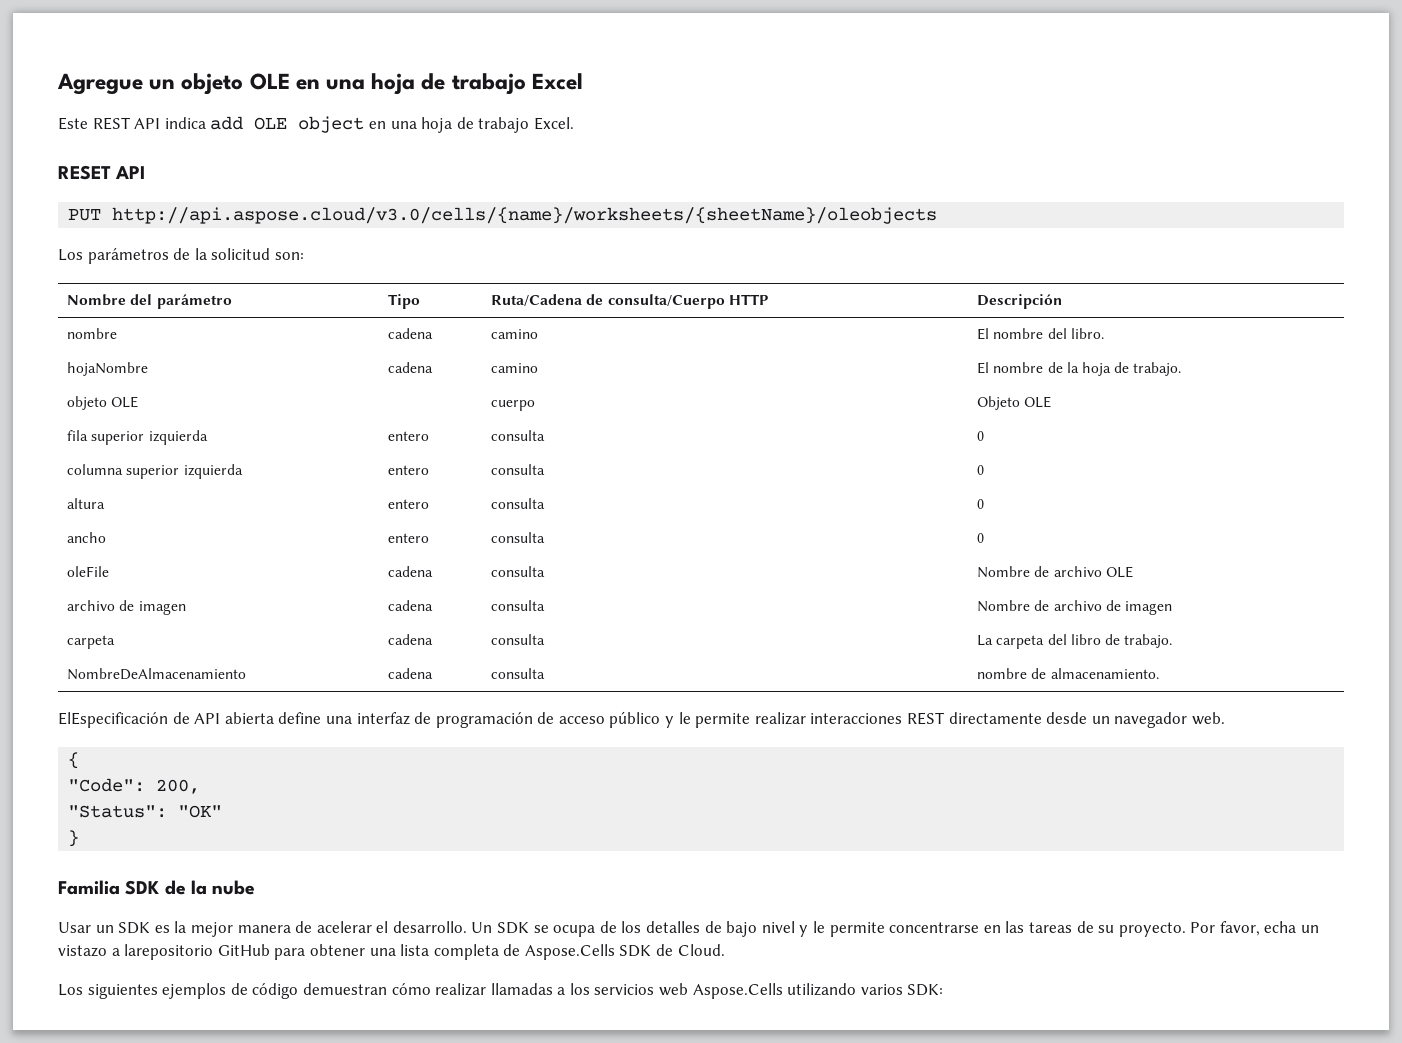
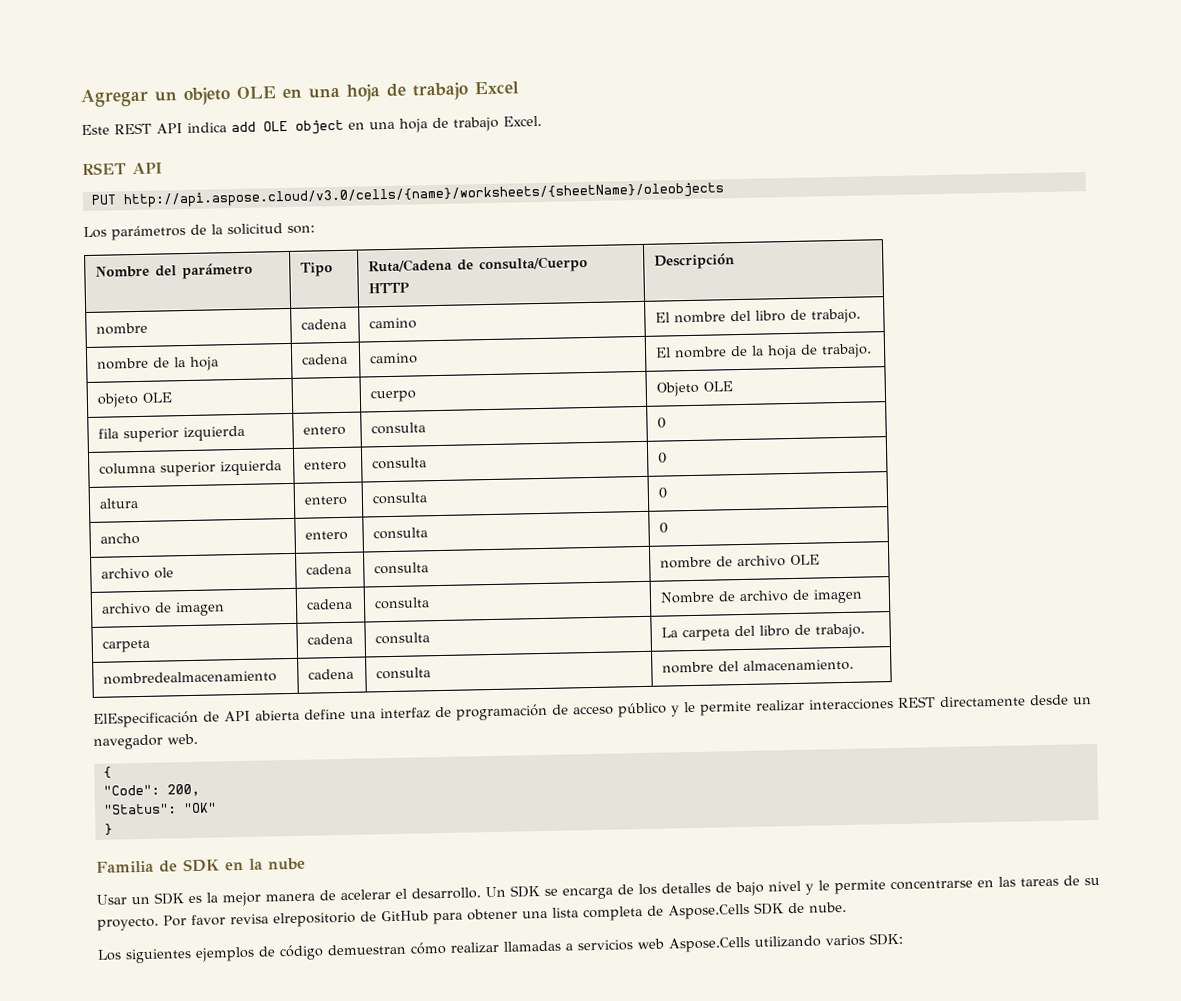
[57,73,143,95] Agregue -> [80,88,149,108] Agregar
[58,165,111,180] RESET -> [82,162,127,176] RSET
[1070,328,1104,339] [67,362,149,376] libro. // hojaNombre -> [755,308,862,324] [97,356,220,371] libro de trabajo. // nombre de la hoja
[67,566,110,577] [388,566,434,577] [491,566,546,577] [977,566,1031,578] oleFile | cadena | consulta | Nombre -> [101,567,175,580] [306,563,353,575] [374,562,430,575] [660,556,713,569] archivo ole | cadena | consulta | nombre
[67,668,247,680] [388,668,434,679] [491,668,546,679] [977,668,1047,679] NombreDeAlmacenamiento | cadena | consulta | nombre de -> [103,670,278,685] [308,668,355,680] [376,667,432,680] [662,661,740,674] nombredealmacenamiento | cadena | consulta | nombre del
[125,880,186,895] SDK de -> [159,858,244,873] de SDK en
[553,925,596,937] ocupa -> [562,886,613,900] encarga
[1219,921,1320,936] [58,944,214,960] favor, echa un vistazo a larepositorio -> [191,911,377,928] favor revisa elrepositorio de
[677,944,725,956] Cloud. -> [809,901,847,913] nube.
[569,983,590,995] los -> (573, 947) none

